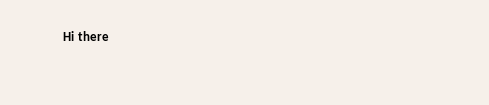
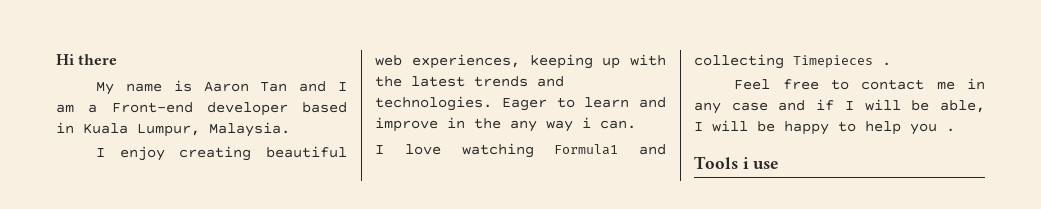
(109, 36) none -> [96,80,347,95] [56,102,347,116] [56,122,290,137] [96,146,347,161] [375,54,666,69] [375,76,564,87] [375,96,666,111] [375,117,636,132] [375,143,666,158] [694,54,891,69] [734,78,985,90] [694,99,985,114] [694,120,955,135] [694,156,780,169] // My name is Aaron Tan and I am a Front-end developer based in Kuala Lumpur, Malaysia. // I enjoy creating beautiful web experiences, keeping up with the latest trends and technologies. Eager to learn and improve in the any way i can. // I love watching Formula1 and collecting Timepieces . // Feel free to contact me in any case and if I will be able, I will be happy to help you . // Tools i use

